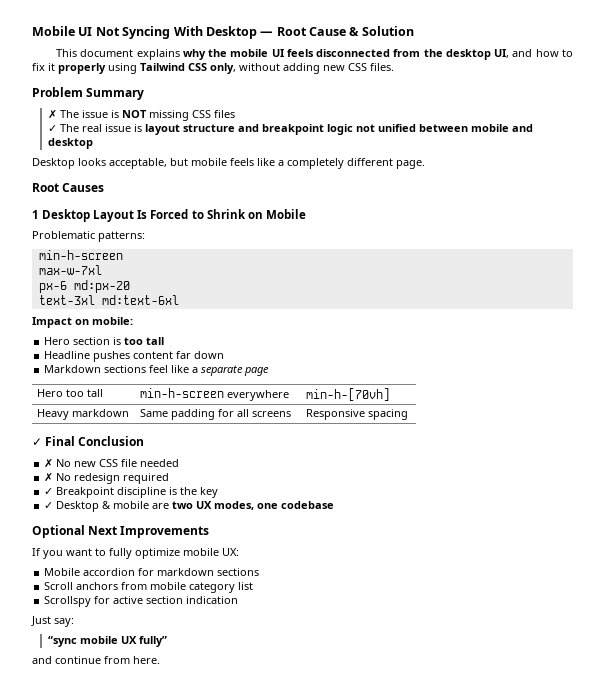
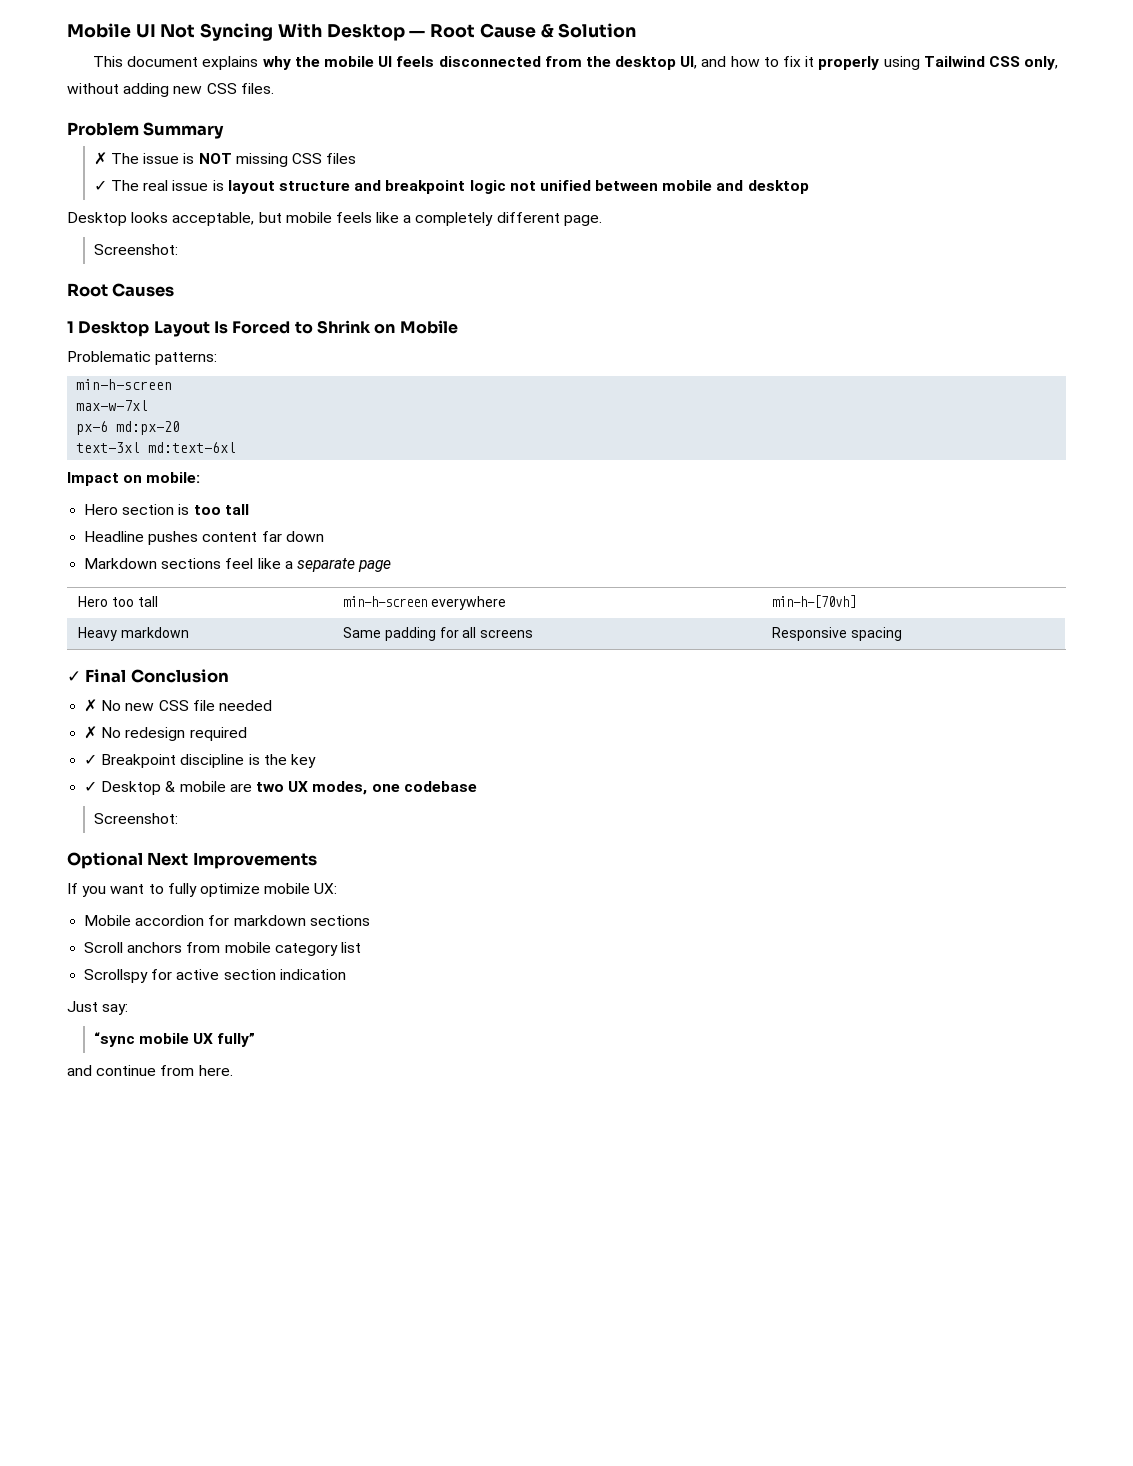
(425, 164) none -> [93,244,178,255] // Screenshot:
(335, 505) none -> [93,813,178,824] // Screenshot:

